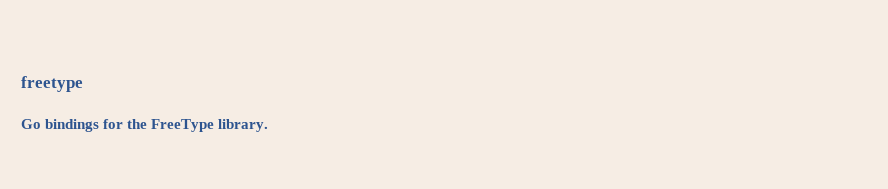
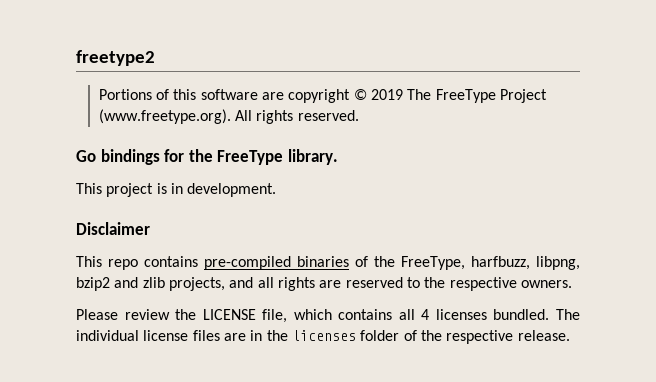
[21,76,83,92] freetype -> [76,50,155,66] [98,89,547,103] [98,109,359,124] freetype2 // Portions of this software are copyright © 2019 The FreeType Project (www.freetype.org). All rights reserved.
(269, 125) none -> [76,183,277,197] [76,222,150,235] [76,256,580,270] [76,277,572,291] [76,309,581,323] [76,330,570,344] // This project is in development. // Disclaimer // This repo contains pre-compiled binaries of the FreeType, harfbuzz, libpng, bzip2 and zlib projects, and all rights are reserved to the respective owners. // Please review the LICENSE file, which contains all 4 licenses bundled. The individual license files are in the licenses folder of the respective release.

